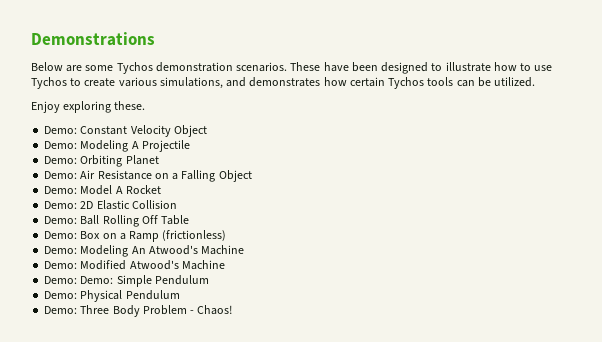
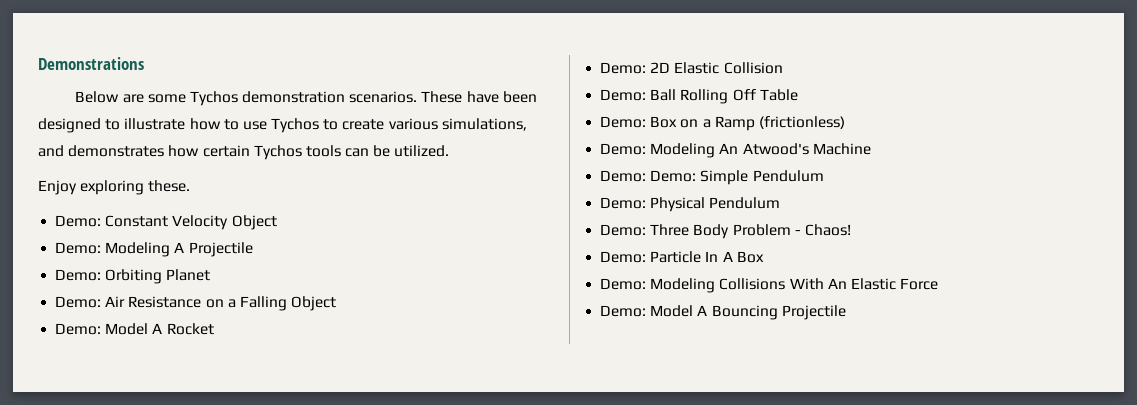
[44,260,225,270] // Demo: Modified Atwood's Machine -> (871, 149) none
(233, 310) none -> [600,251,764,263] [600,278,939,293] [600,305,846,320] // Demo: Particle In A Box // Demo: Modeling Collisions With An Elastic Force // Demo: Model A Bouncing Projectile

